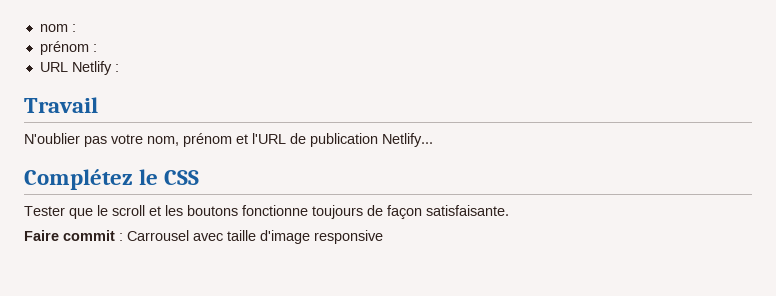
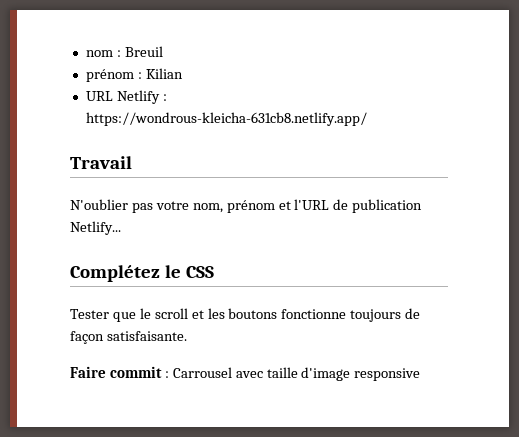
(76, 28) none -> [124,46,163,57] Breuil
(97, 48) none -> [145,68,183,79] Kilian
(119, 68) none -> [85,112,367,126] https://wondrous-kleicha-631cb8.netlify.app/

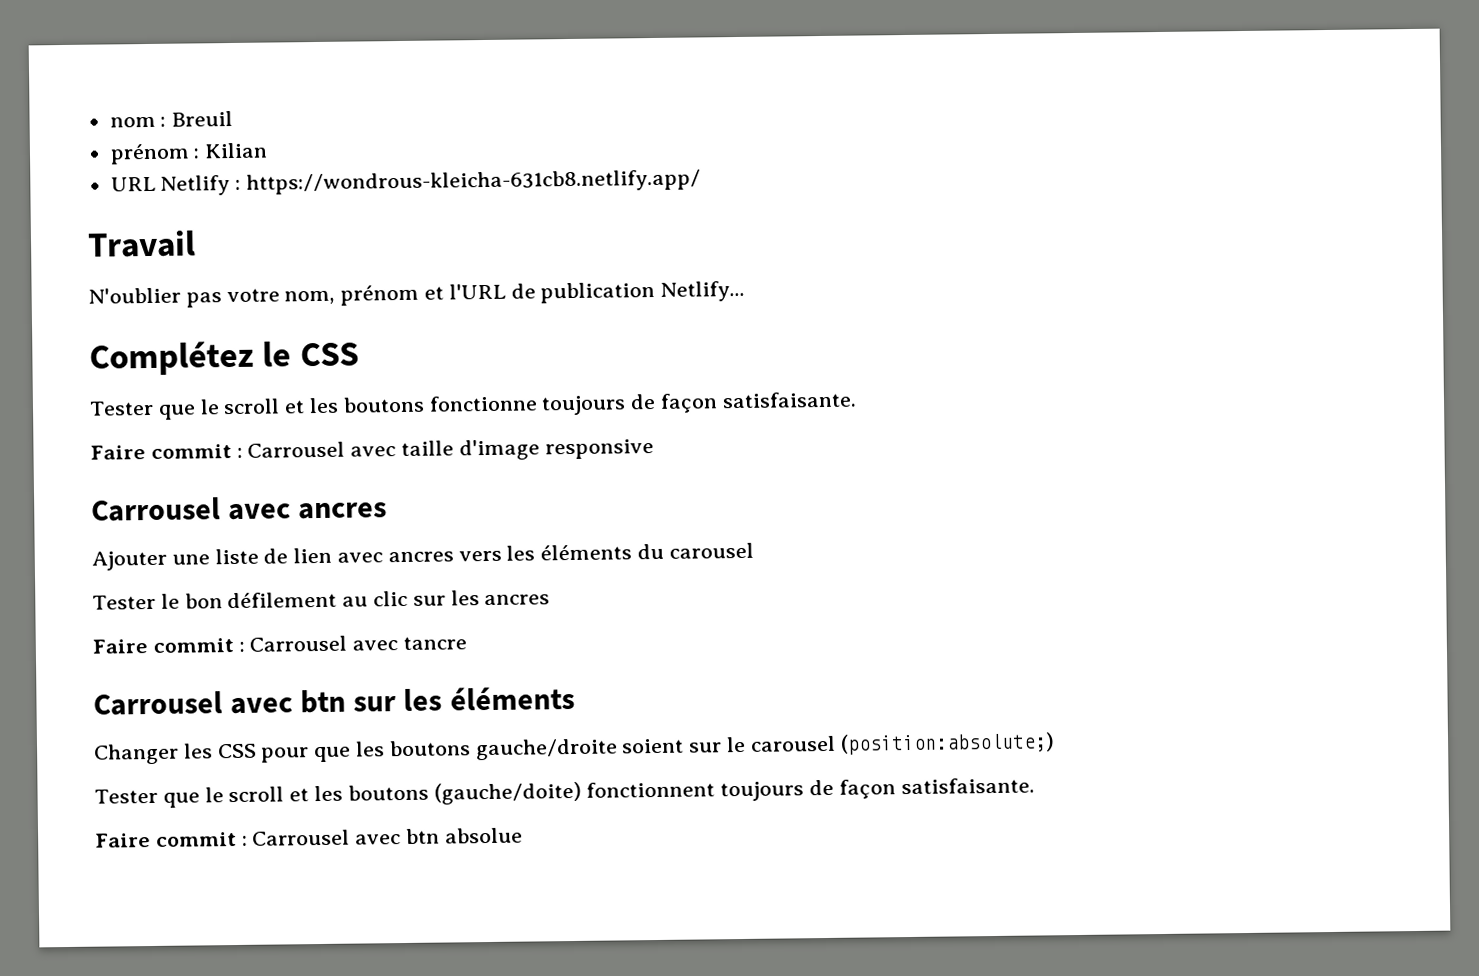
(421, 374) none -> [91,497,388,522] [91,542,754,571] [92,590,551,610] [92,635,468,654] [93,685,575,716] [94,732,1055,765] [94,777,1035,808] [95,827,523,848] // Carrousel avec ancres // Ajouter une liste de lien avec ancres vers les éléments du carousel // Tester le bon défilement au clic sur les ancres // Faire commit : Carrousel avec tancre // Carrousel avec btn sur les éléments // Changer les CSS pour que les boutons gauche/droite soient sur le carousel (position:absolute;) // Tester que le scroll et les boutons (gauche/doite) fonctionnent toujours de façon satisfaisante. // Faire commit : Carrousel avec btn absolue

